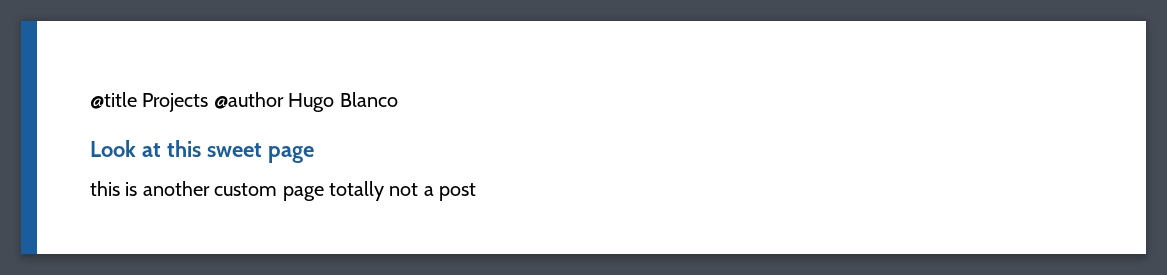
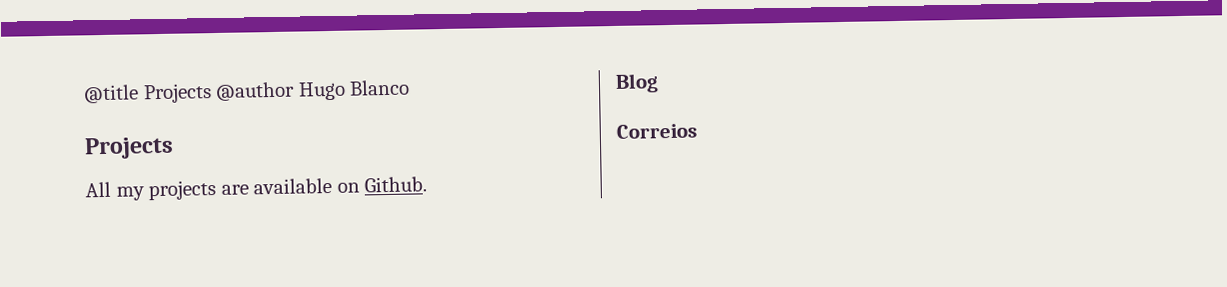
[90,140,314,163] [90,181,477,201] Look at this sweet page // this is another custom page totally not a post -> [84,136,174,160] [85,176,428,201] [615,73,659,93] [616,123,697,139] Projects // All my projects are available on Github. // Blog // Correios

